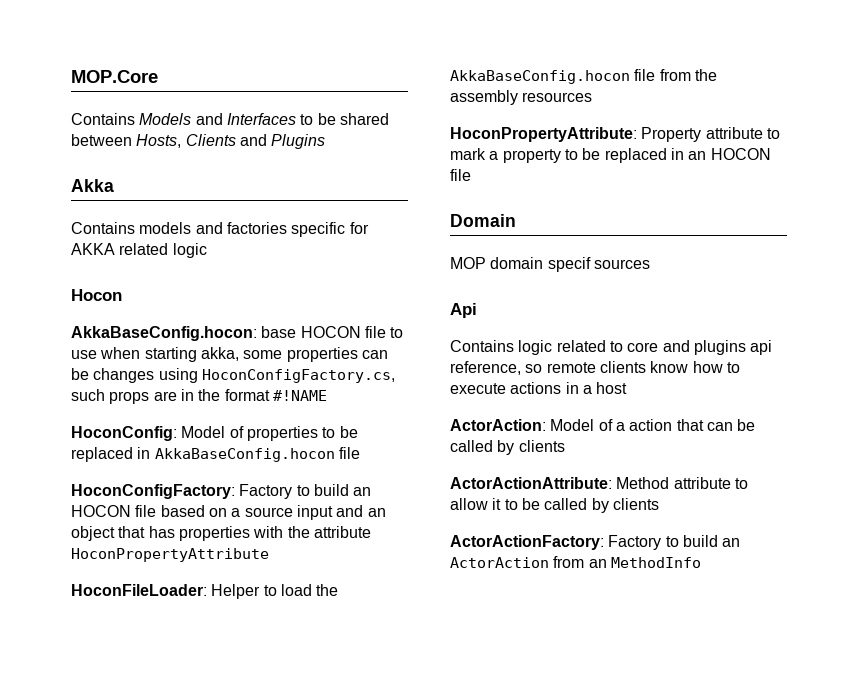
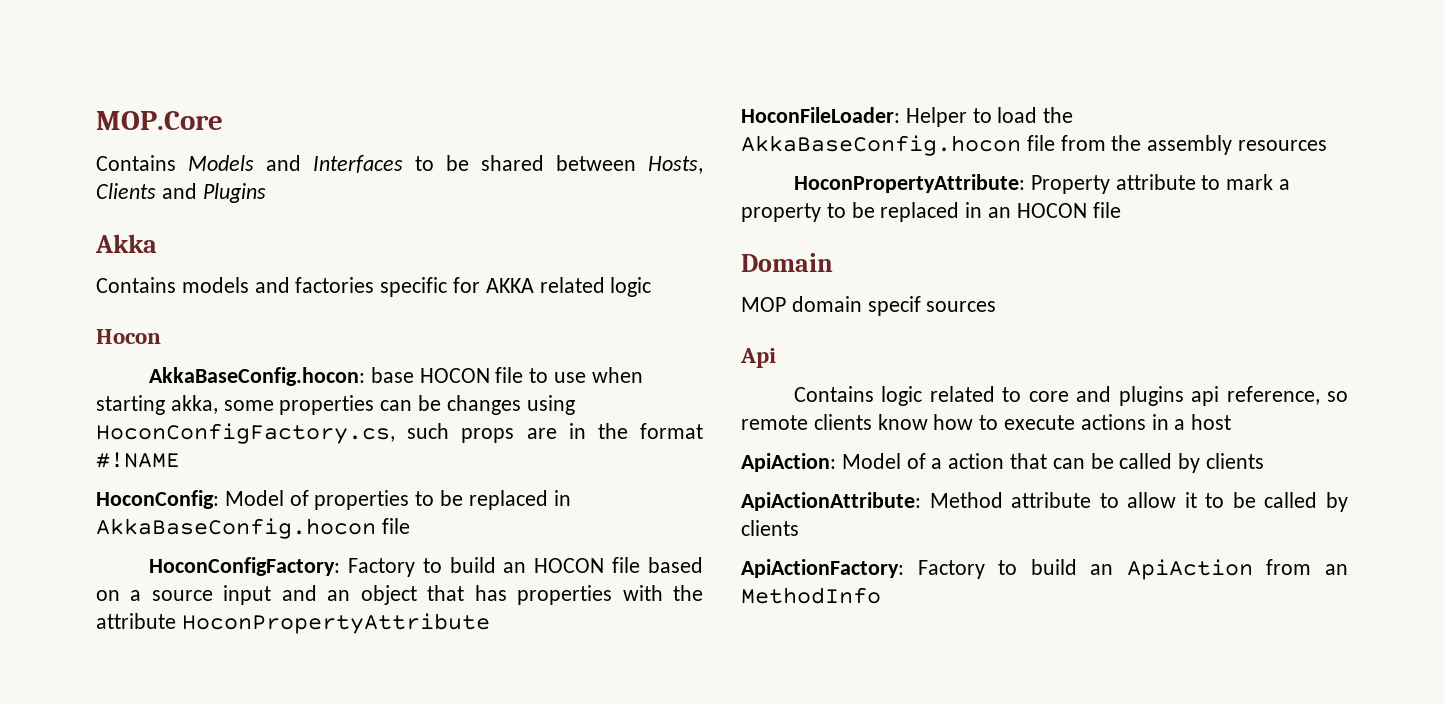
[450,419,546,431] ActorAction: -> [741,453,836,472] ApiAction:
[450,477,612,489] ActorActionAttribute: -> [741,492,921,511] ApiActionAttribute:
[450,535,741,550] [450,557,549,568] ActorActionFactory: Factory to build an ActorAction -> [741,559,1253,580] ApiActionFactory: Factory to build an ApiAction

